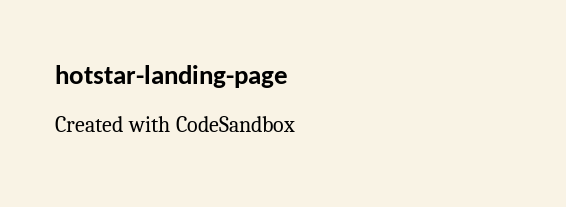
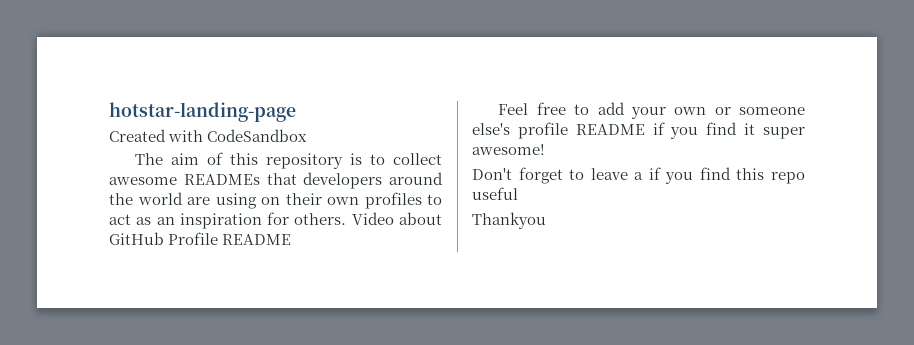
(295, 124) none -> [135,152,442,169] [109,172,443,189] [109,192,442,209] [109,212,442,229] [109,232,292,245] [498,102,805,119] [472,122,806,139] [472,144,545,155] [472,167,805,184] [472,187,518,200] [472,212,546,229] // The aim of this repository is to collect awesome READMEs that developers around the world are using on their own profiles to act as an inspiration for others. Video about GitHub Profile README // Feel free to add your own or someone else's profile README if you find it super awesome! // Don't forget to leave a if you find this repo useful // Thankyou

